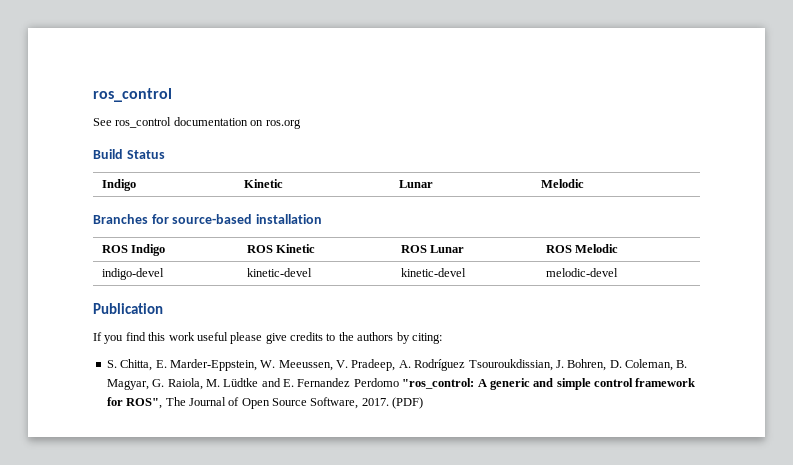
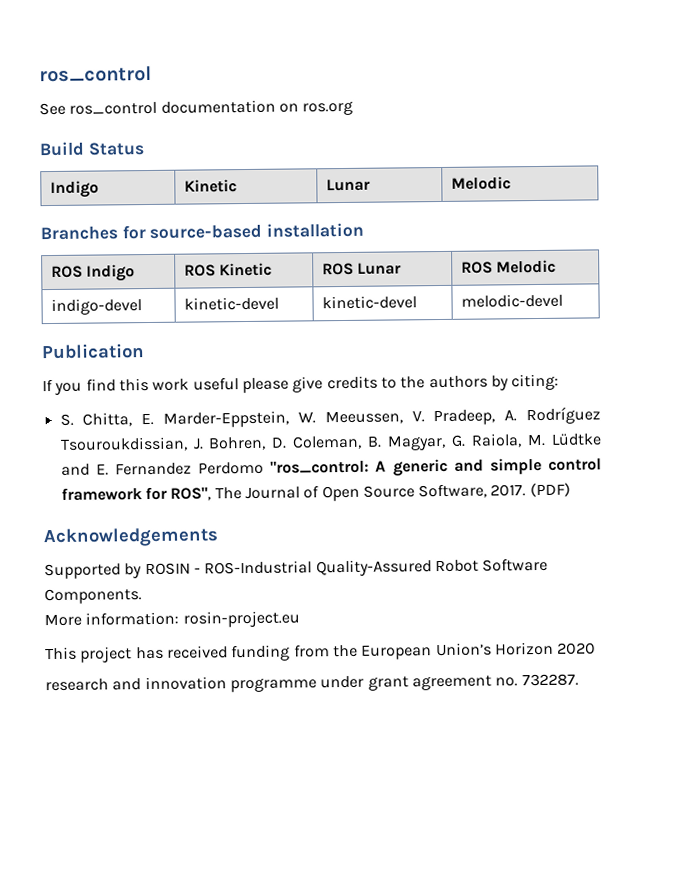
(424, 403) none -> [43,527,219,548] [44,557,549,580] [44,588,142,605] [44,610,300,628] [45,641,597,663] [45,673,579,693] // Acknowledgements // Supported by ROSIN - ROS-Industrial Quality-Assured Robot Software Components. // More information: rosin-project.eu // This project has received funding from the European Union’s Horizon 2020 // research and innovation programme under grant agreement no. 732287.

